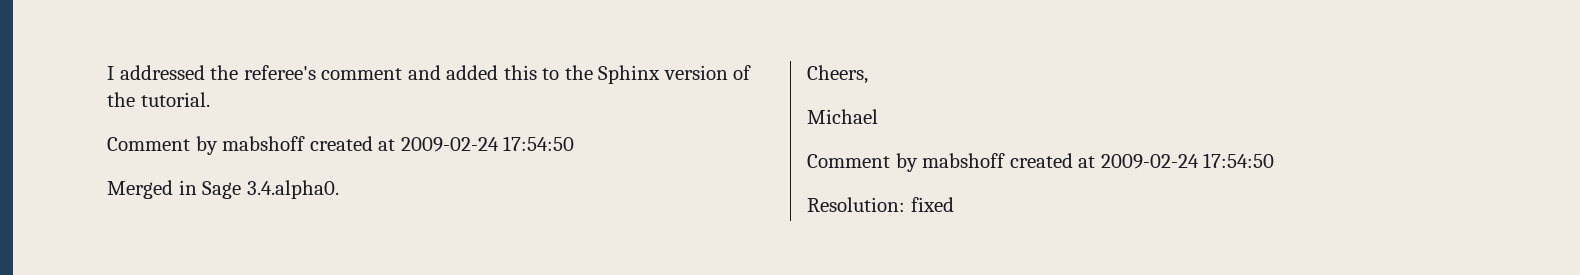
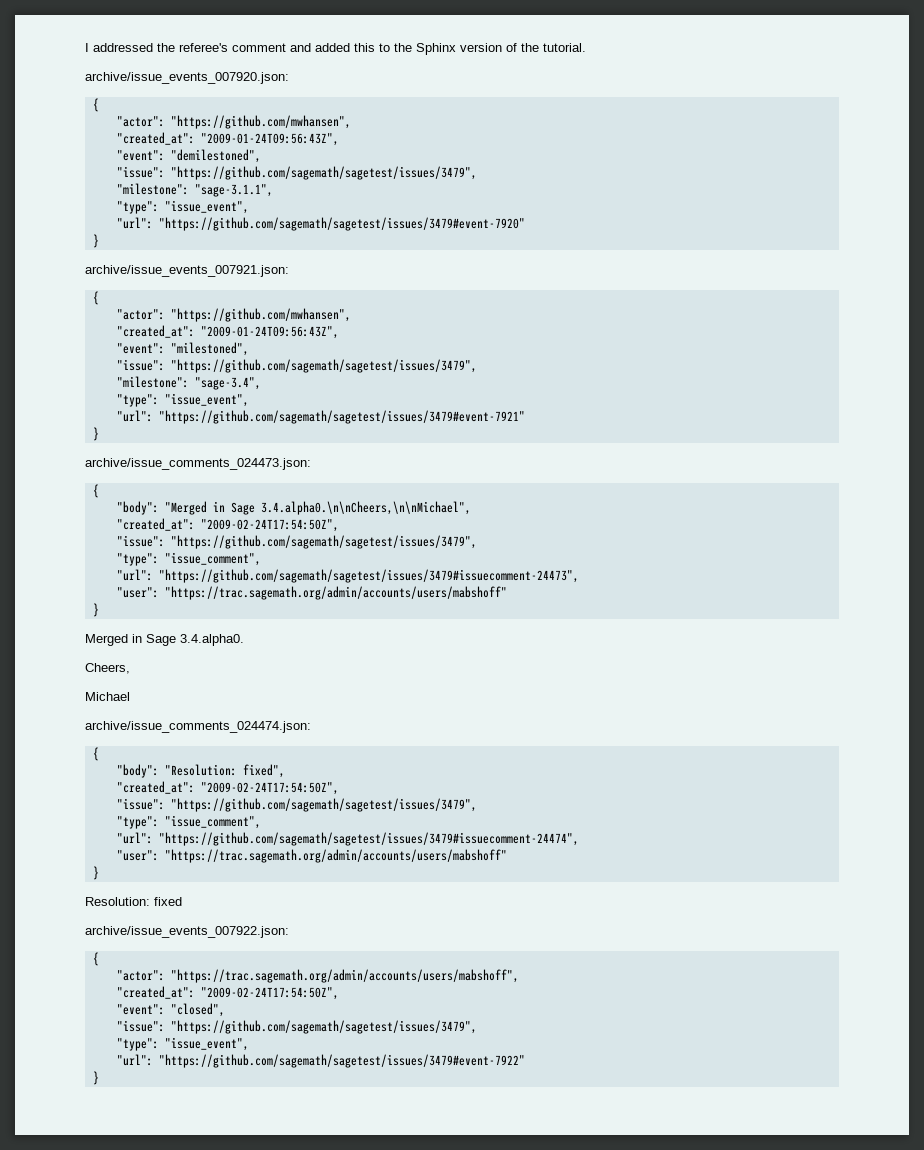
[107,136,575,155] Comment by mabshoff created at 2009-02-24 17:54:50 -> [85,72,289,84] [92,98,99,112] [116,115,351,129] [116,132,339,146] [116,149,261,163] [116,166,477,180] [116,183,273,197] [116,200,249,214] [116,217,525,231] [92,234,99,248] [85,265,289,277] [92,291,99,305] [116,308,351,322] [116,325,339,339] [116,342,249,356] [116,359,477,373] [116,376,261,390] [116,393,249,407] [116,410,525,424] [92,427,99,441] [85,458,311,470] [92,484,99,498] [116,501,471,515] [116,518,339,532] [116,535,477,549] [116,552,261,566] [116,569,579,583] [116,586,507,600] [92,603,99,617] archive/issue_events_007920.json: // { // "actor": "https://github.com/mwhansen", // "created_at": "2009-01-24T09:56:43Z", // "event": "demilestoned", // "issue": "https://github.com/sagemath/sagetest/issues/3479", // "milestone": "sage-3.1.1", // "type": "issue_event", // "url": "https://github.com/sagemath/sagetest/issues/3479#event-7920" // } // archive/issue_events_007921.json: // { // "actor": "https://github.com/mwhansen", // "created_at": "2009-01-24T09:56:43Z", // "event": "milestoned", // "issue": "https://github.com/sagemath/sagetest/issues/3479", // "milestone": "sage-3.4", // "type": "issue_event", // "url": "https://github.com/sagemath/sagetest/issues/3479#event-7921" // } // archive/issue_comments_024473.json: // { // "body": "Merged in Sage 3.4.alpha0.\n\nCheers,\n\nMichael", // "created_at": "2009-02-24T17:54:50Z", // "issue": "https://github.com/sagemath/sagetest/issues/3479", // "type": "issue_comment", // "url": "https://github.com/sagemath/sagetest/issues/3479#issuecomment-24473", // "user": "https://trac.sagemath.org/admin/accounts/users/mabshoff" // }
[807,153,1275,172] [807,197,954,212] Comment by mabshoff created at 2009-02-24 17:54:50 // Resolution: fixed -> [85,721,311,733] [92,747,99,761] [116,764,285,778] [116,781,339,795] [116,798,477,812] [116,815,261,829] [116,832,579,846] [116,849,507,863] [92,866,99,880] [85,897,182,906] [85,926,289,938] [92,952,99,966] [116,969,519,983] [116,986,339,1000] [116,1003,225,1017] [116,1020,477,1034] [116,1037,249,1051] [116,1054,525,1068] [92,1071,99,1085] archive/issue_comments_024474.json: // { // "body": "Resolution: fixed", // "created_at": "2009-02-24T17:54:50Z", // "issue": "https://github.com/sagemath/sagetest/issues/3479", // "type": "issue_comment", // "url": "https://github.com/sagemath/sagetest/issues/3479#issuecomment-24474", // "user": "https://trac.sagemath.org/admin/accounts/users/mabshoff" // } // Resolution: fixed // archive/issue_events_007922.json: // { // "actor": "https://trac.sagemath.org/admin/accounts/users/mabshoff", // "created_at": "2009-02-24T17:54:50Z", // "event": "closed", // "issue": "https://github.com/sagemath/sagetest/issues/3479", // "type": "issue_event", // "url": "https://github.com/sagemath/sagetest/issues/3479#event-7922" // }

